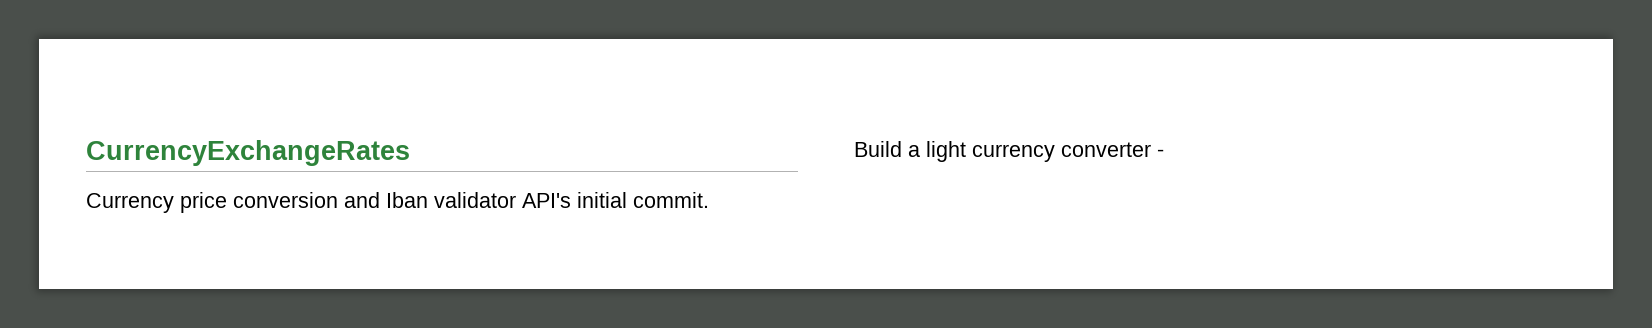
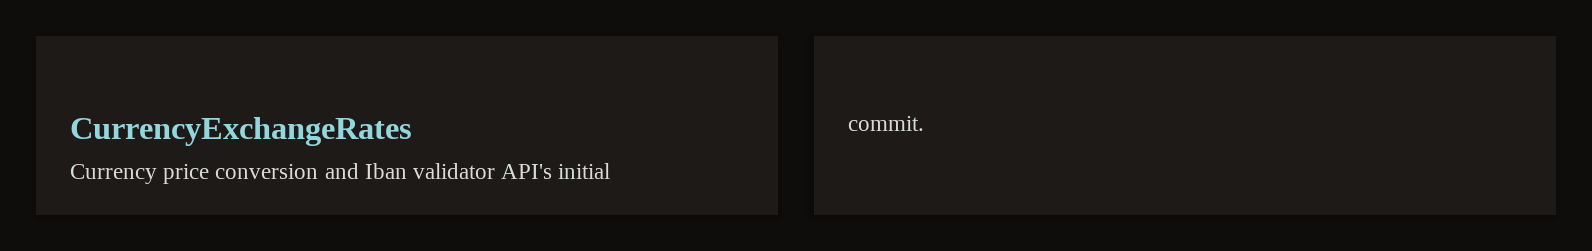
[854,141,1164,162] // Build a light currency converter - -> (924, 123) none

